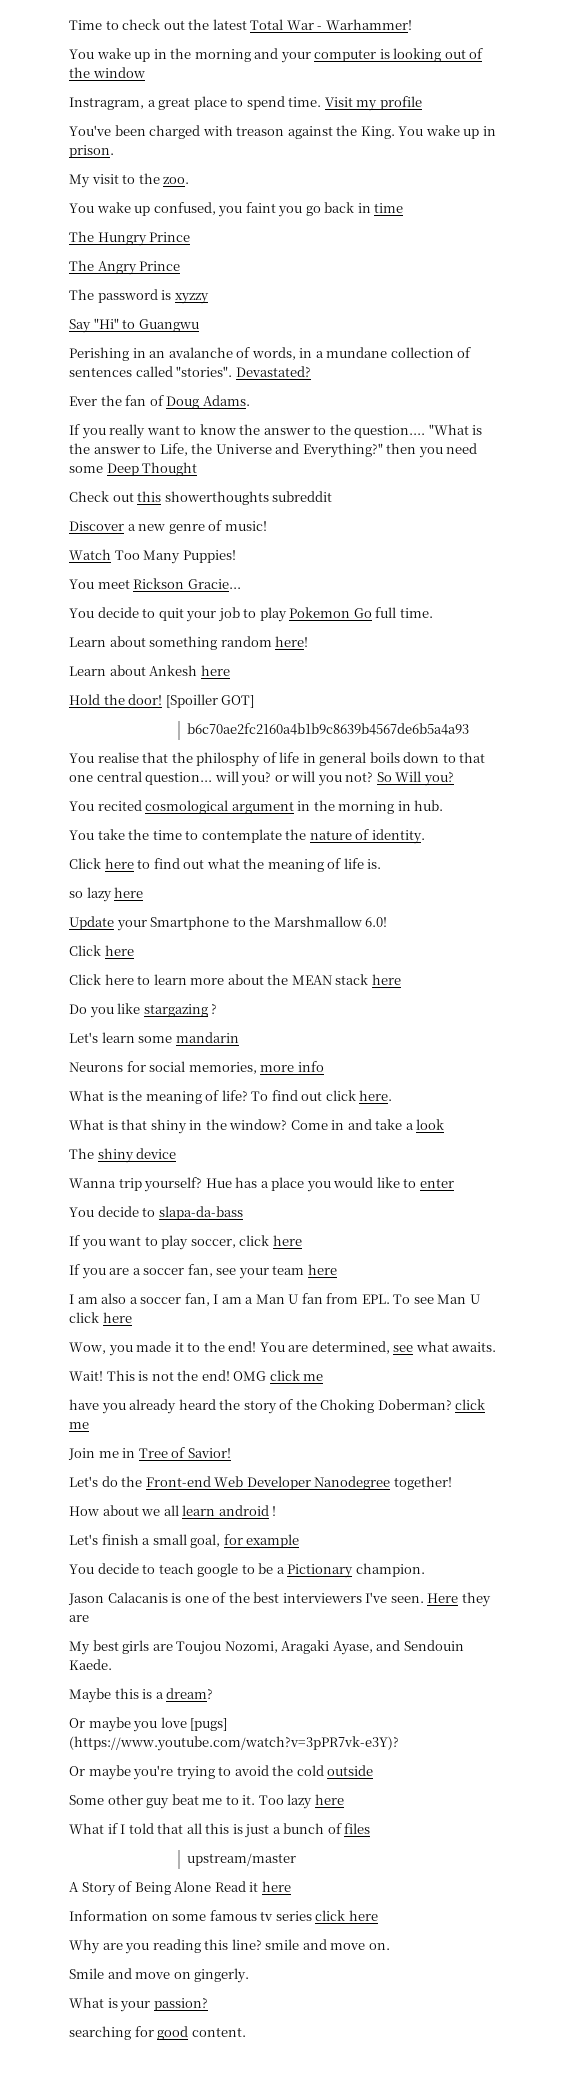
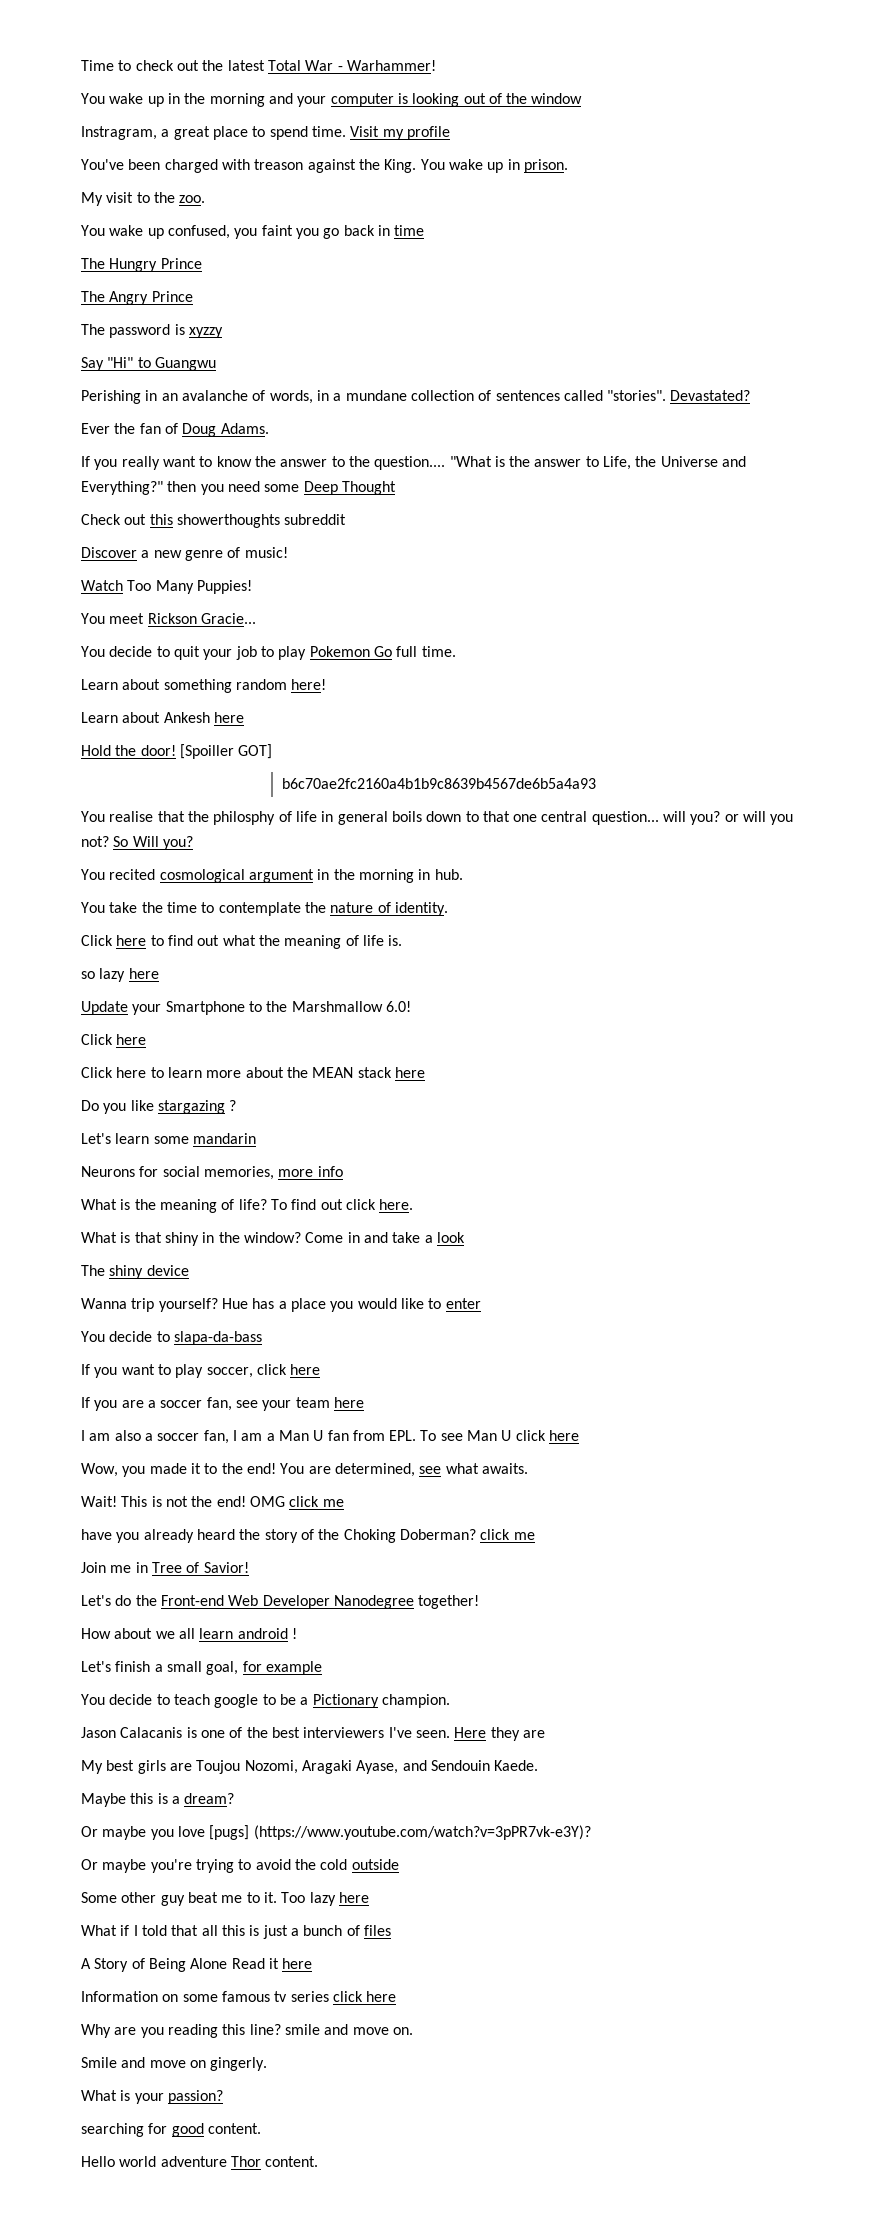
[186,1853,296,1866] // upstream/master -> (391, 1930) none
(246, 2032) none -> [81,2156,319,2167] // Hello world adventure Thor content.

